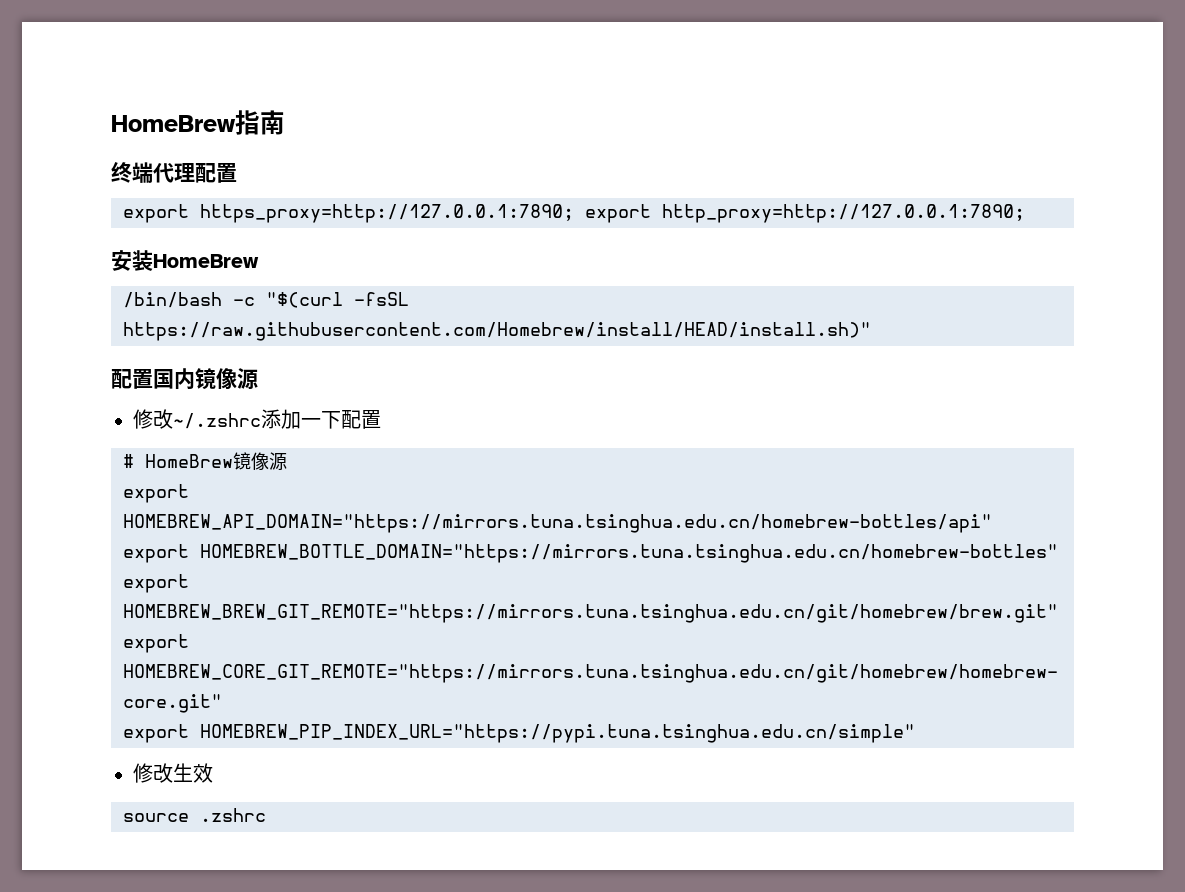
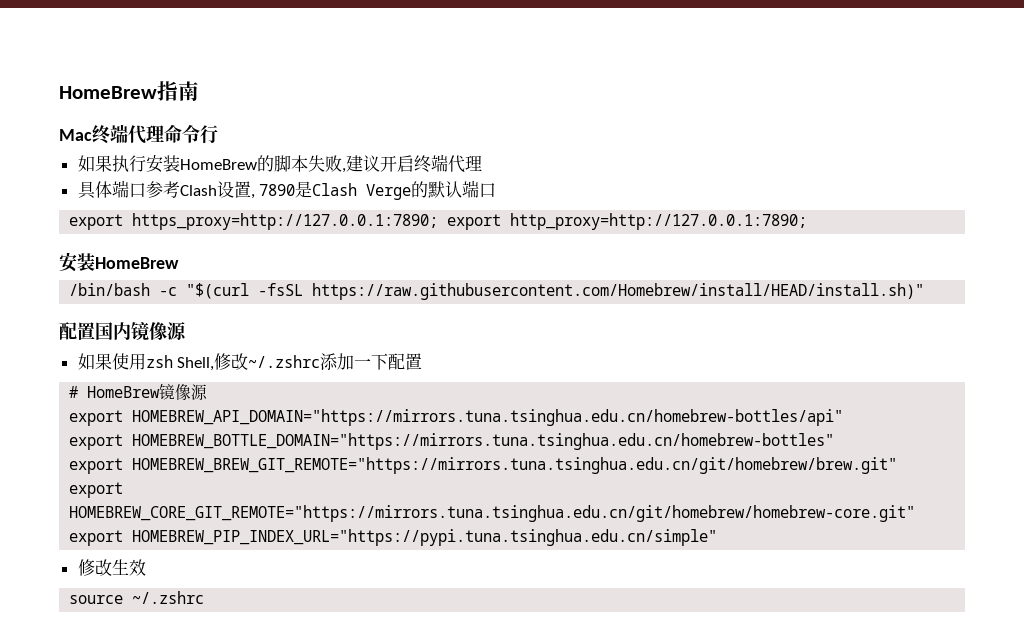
[111,162,237,183] 终端代理配置 -> [59,124,218,144] [77,154,482,173] [77,180,497,200] Mac终端代理命令行 // 如果执行安装HomeBrew的脚本失败,建议开启终端代理 // 具体端口参考Clash设置, 7890是Clash Verge的默认端口
(258, 379) none -> [77,353,215,371] 如果使用zsh Shell,
[200,808,266,822] .zshrc -> [132,591,205,604] ~/.zshrc

